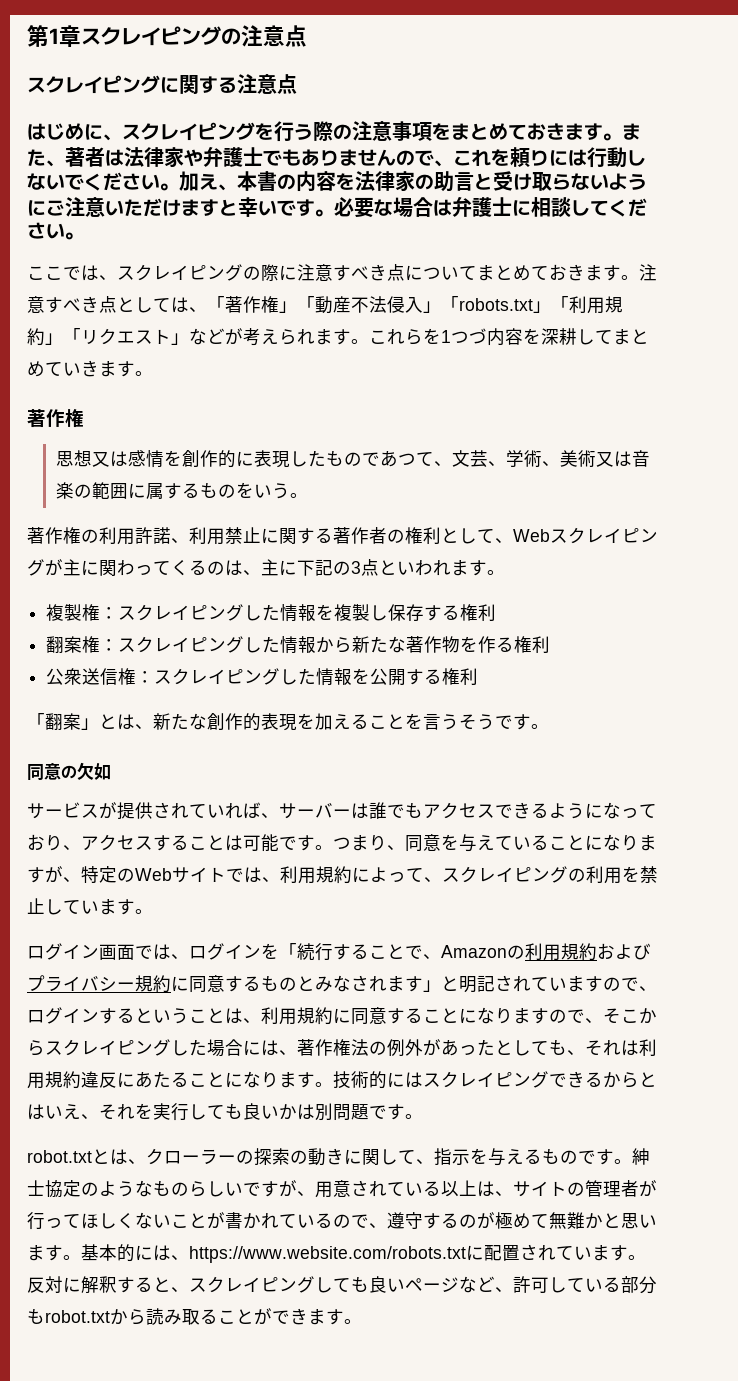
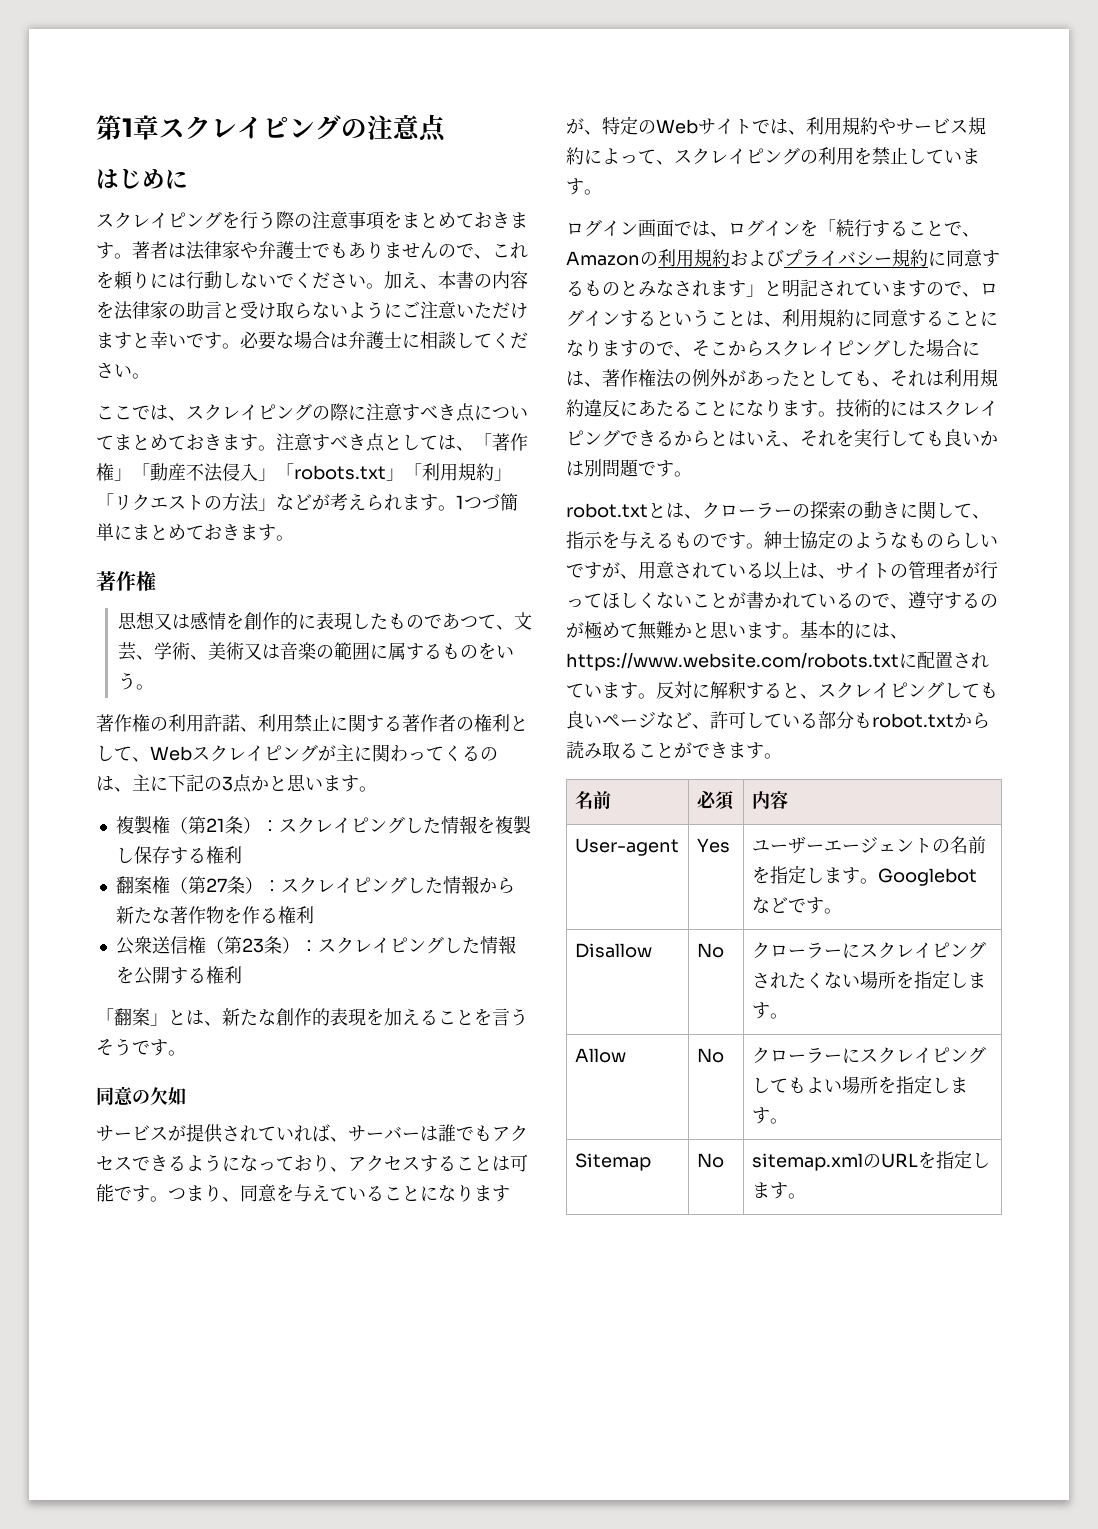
[27,74,297,94] // スクレイピングに関する注意点 -> (446, 128) none
[103,134,122,141] 、 -> (188, 179) //
[622,123,641,140] [27,149,65,167] また、 -> (132, 256) none
(171, 336) none -> [204,493,259,512] の方法
[369,328,649,346] [27,361,81,377] これらを1つづ内容を深耕してまとめてい -> [456,493,518,511] [96,523,222,541] 1つづ簡単にまとめてお
[379,560,451,576] といわれ -> [251,774,323,792] かと思い
(101, 612) none -> [169,816,261,834] （第21条）
(101, 644) none -> [169,876,263,894] （第27条）
(137, 676) none -> [205,936,300,954] （第23条）
(352, 875) none -> [878,117,986,135] [566,147,584,165] やサービス規約
(362, 1321) none -> [574,791,611,809] [696,791,734,810] [751,791,788,809] [574,838,679,856] [696,838,730,853] [751,836,986,854] [751,865,977,886] [751,897,842,914] [574,943,652,958] [696,943,724,958] [751,941,986,959] [751,970,986,989] [751,1002,788,1019] [574,1048,626,1063] [696,1048,724,1063] [751,1046,986,1064] [751,1075,968,1094] [751,1107,788,1124] [574,1153,651,1171] [696,1153,724,1168] [751,1150,990,1171] [751,1182,806,1199] // 名前 | 必須 | 内容 // User-agent | Yes | ユーザーエージェントの名前を指定します。Googlebotなどです。 // Disallow | No | クローラーにスクレイピングされたくない場所を指定します。 // Allow | No | クローラーにスクレイピングしてもよい場所を指定します。 // Sitemap | No | sitemap.xmlのURLを指定します。

